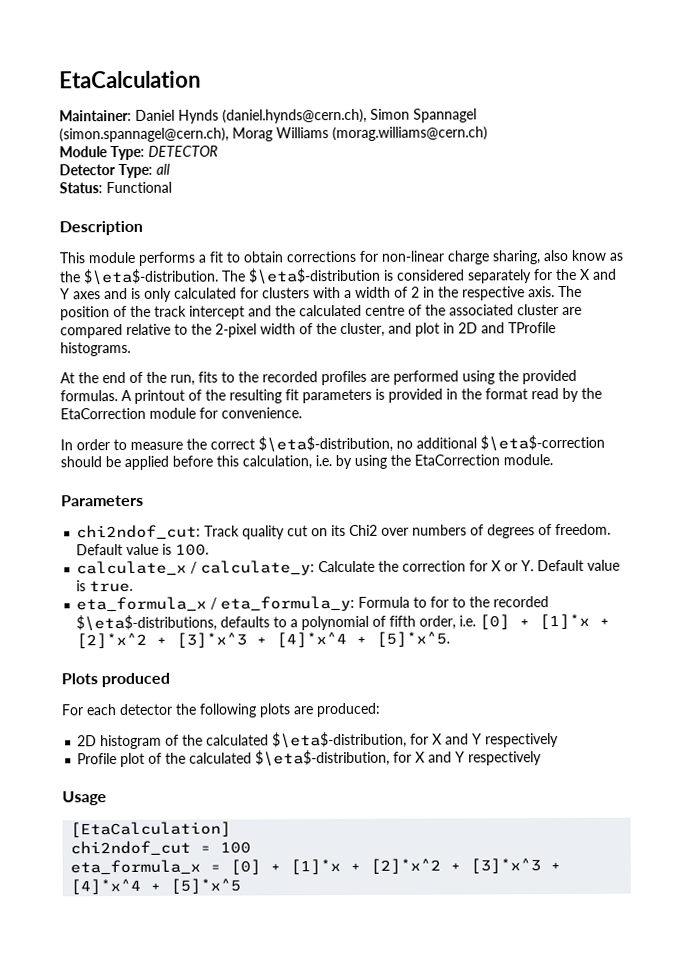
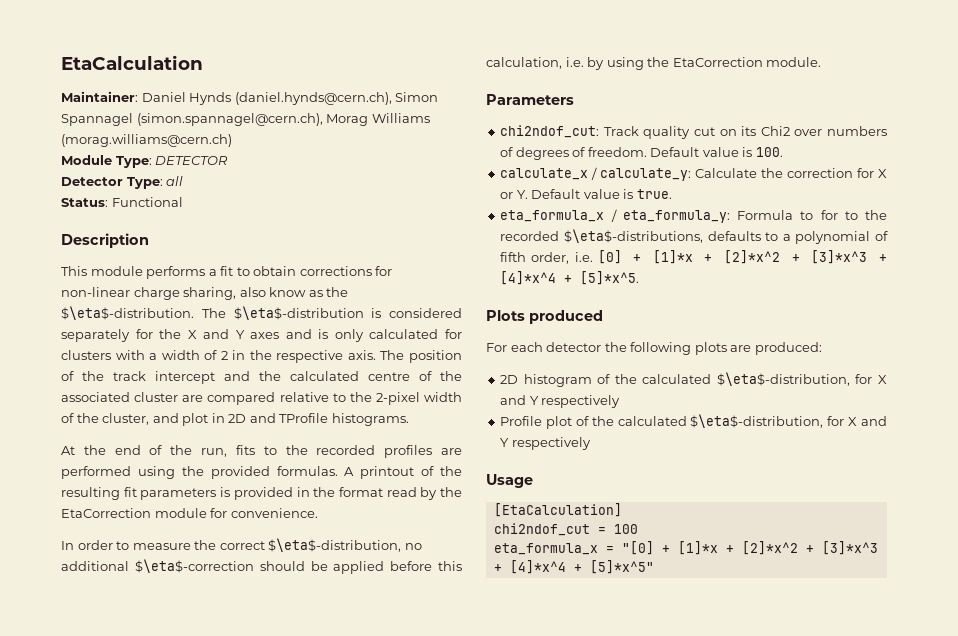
[230,858,562,875] [70,878,242,895] [0] + [1]*x + [2]*x^2 + [3]*x^3 + [4]*x^4 + [5]*x^5 -> [621,541,878,555] [493,560,654,574] "[0] + [1]*x + [2]*x^2 + [3]*x^3 + [4]*x^4 + [5]*x^5"

